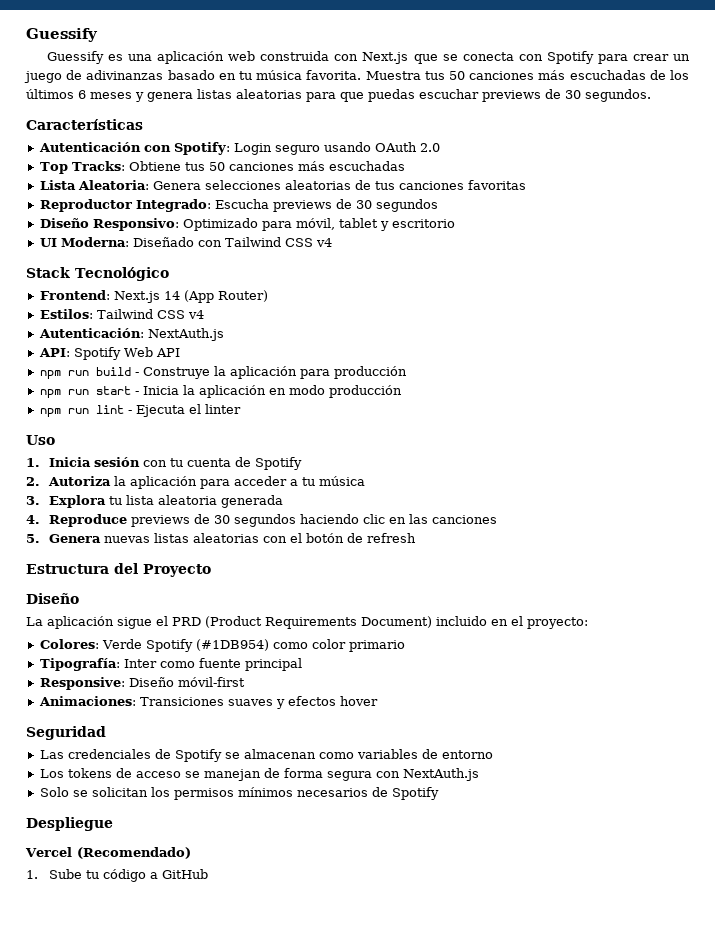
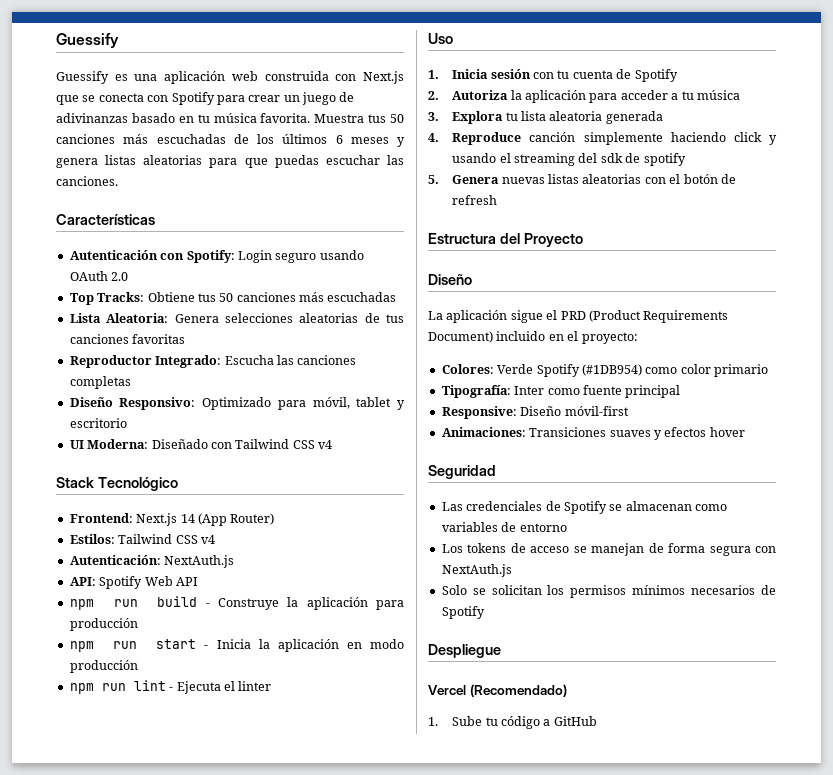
[482,89,651,102] previews de 30 segundos. -> [387,155,404,165] [56,176,118,186] las canciones.
[272,199,438,212] previews de 30 segundos -> [276,355,357,365] [69,376,131,389] las canciones completas
[130,514,497,527] previews de 30 segundos haciendo clic en las canciones -> [529,132,777,145] [452,153,686,166] canción simplemente haciendo click y usando el streaming del sdk de spotify

